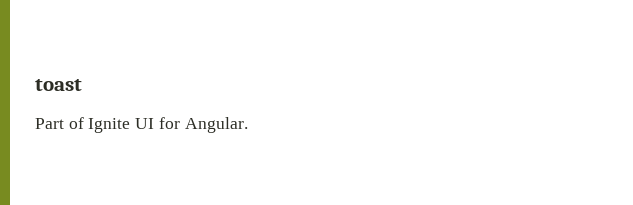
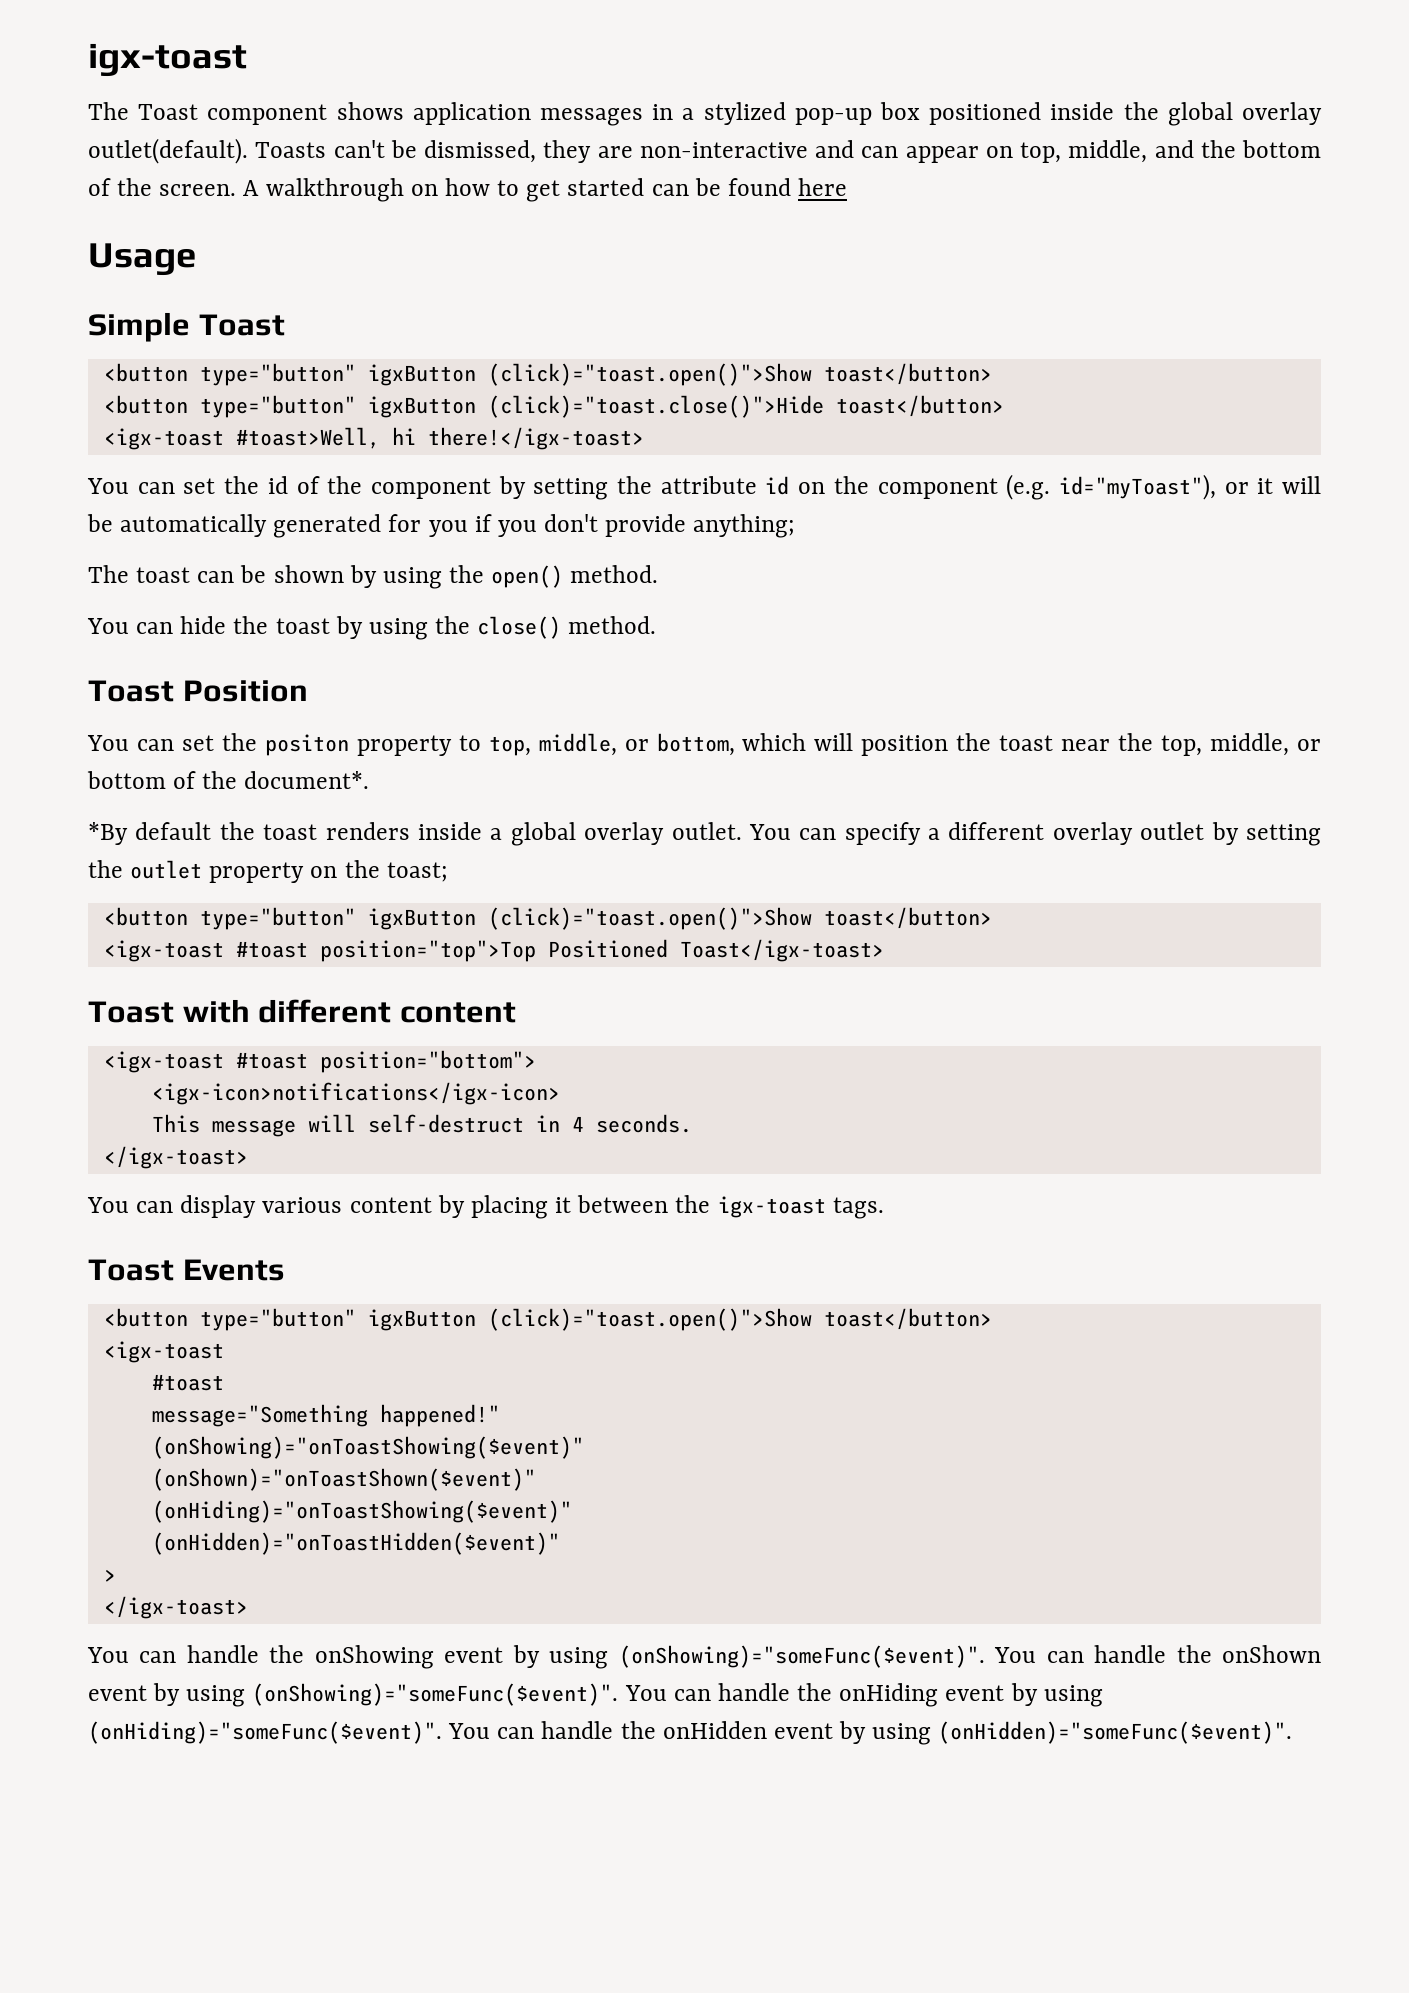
[35,79,82,91] [35,117,248,133] toast // Part of Ignite UI for Angular. -> [88,43,247,77] [88,102,1323,126] [88,138,1321,164] [88,178,848,202] [88,243,196,276] [88,312,285,342] [103,363,992,386] [103,395,1004,418] [103,427,644,450] [87,474,1322,500] [87,514,796,538] [88,565,659,589] [87,616,657,640] [88,680,308,702] [87,733,1322,756] [87,771,370,789] [88,822,1322,846] [88,860,448,883] [103,907,992,930] [103,939,884,962] [88,999,516,1023] [103,1050,536,1073] [151,1082,560,1105] [151,1114,692,1137] [103,1146,248,1169] [87,1195,884,1219] [88,1259,285,1281] [103,1308,992,1331] [103,1341,224,1363] [151,1374,224,1391] [151,1404,500,1427] [151,1436,584,1459] [151,1468,536,1491] [151,1500,572,1523] [151,1532,560,1555] [103,1569,116,1582] [103,1596,248,1619] [87,1645,1322,1669] [88,1683,1103,1707] [88,1721,1293,1745] igx-toast // The Toast component shows application messages in a stylized pop-up box positioned inside the global overlay outlet(default). Toasts can't be dismissed, they are non-interactive and can appear on top, middle, and the bottom of the screen. A walkthrough on how to get started can be found here // Usage // Simple Toast // <button type="button" igxButton (click)="toast.open()">Show toast</button> // <button type="button" igxButton (click)="toast.close()">Hide toast</button> // <igx-toast #toast>Well, hi there!</igx-toast> // You can set the id of the component by setting the attribute id on the component (e.g. id="myToast"), or it will be automatically generated for you if you don't provide anything; // The toast can be shown by using the open() method. // You can hide the toast by using the close() method. // Toast Position // You can set the positon property to top, middle, or bottom, which will position the toast near the top, middle, or bottom of the document*. // *By default the toast renders inside a global overlay outlet. You can specify a different overlay outlet by setting the outlet property on the toast; // <button type="button" igxButton (click)="toast.open()">Show toast</button> // <igx-toast #toast position="top">Top Positioned Toast</igx-toast> // Toast with different content // <igx-toast #toast position="bottom"> // <igx-icon>notifications</igx-icon> // This message will self-destruct in 4 seconds. // </igx-toast> // You can display various content by placing it between the igx-toast tags. // Toast Events // <button type="button" igxButton (click)="toast.open()">Show toast</button> // <igx-toast // #toast // message="Something happened!" // (onShowing)="onToastShowing($event)" // (onShown)="onToastShown($event)" // (onHiding)="onToastShowing($event)" // (onHidden)="onToastHidden($event)" // > // </igx-toast> // You can handle the onShowing event by using (onShowing)="someFunc($event)". You can handle the onShown event by using (onShowing)="someFunc($event)". You can handle the onHiding event by using (onHiding)="someFunc($event)". You can handle the onHidden event by using (onHidden)="someFunc($event)".

